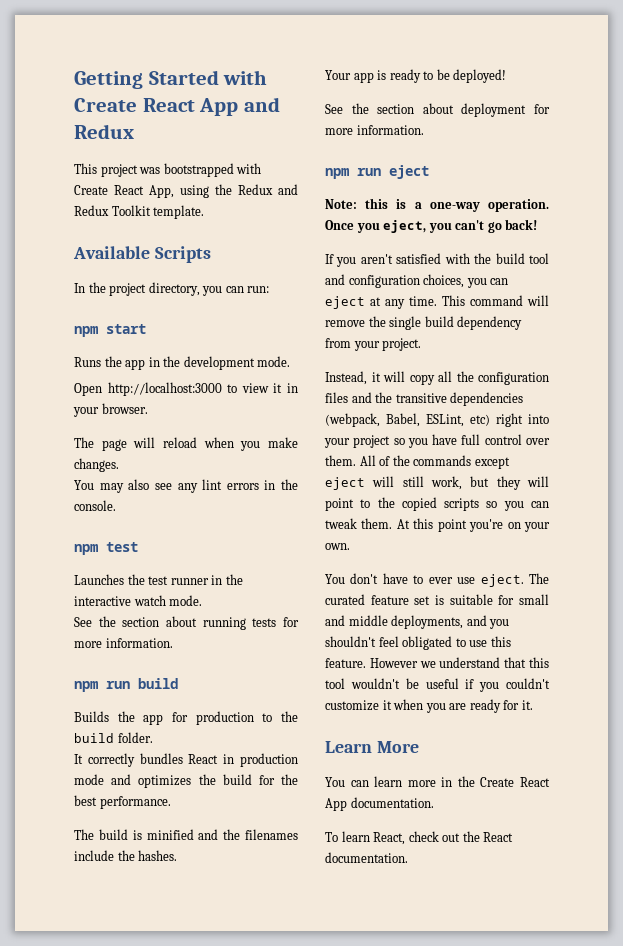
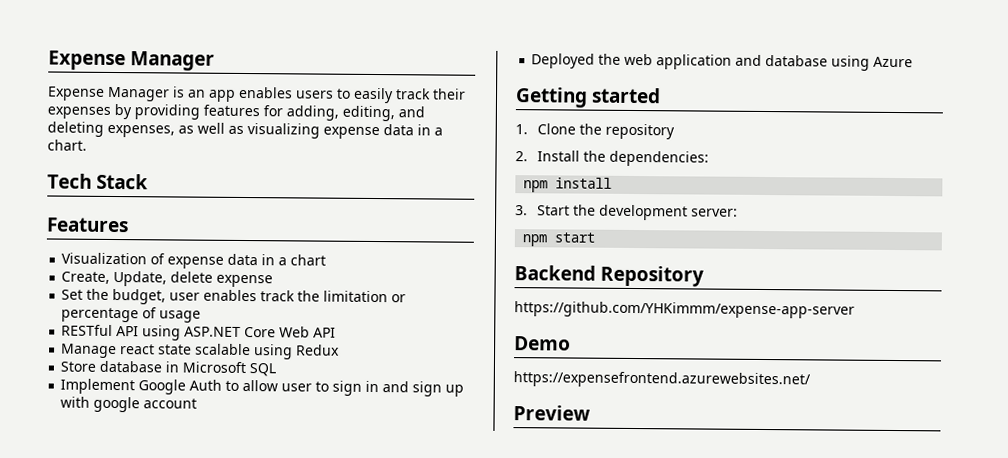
[74,70,268,89] [74,97,280,116] [74,124,134,139] [74,163,262,177] [74,184,298,198] [74,205,205,219] [73,246,211,263] [74,282,270,296] [74,324,146,337] [74,356,291,370] [74,382,298,396] [73,403,148,417] [74,437,298,451] [74,458,119,472] [74,479,298,493] [74,500,116,511] [74,542,138,555] [74,574,243,585] [74,595,203,606] [74,616,299,630] [74,638,173,648] [74,678,178,692] [74,711,298,725] [74,732,153,743] [74,753,298,767] [74,774,298,788] [74,795,171,809] [74,829,298,840] [74,850,178,861] [325,69,507,83] [325,103,550,117] [325,125,424,135] [325,165,429,179] [325,198,549,212] [325,219,538,233] [325,253,549,267] [325,274,509,288] [325,295,549,309] [325,316,523,330] [325,338,422,351] [325,371,549,385] [325,392,524,406] [325,413,549,427] [324,434,550,448] [325,455,510,469] [325,476,549,490] [325,497,549,511] [325,518,550,532] [325,543,350,550] [325,573,549,587] [325,594,549,605] [325,615,510,629] [325,636,511,650] [325,657,549,668] [325,678,550,692] [325,699,533,713] [325,741,419,753] [325,776,550,787] [325,797,434,811] [325,831,514,845] [325,852,408,863] Getting Started with Create React App and Redux // This project was bootstrapped with Create React App, using the Redux and Redux Toolkit template. // Available Scripts // In the project directory, you can run: // npm start // Runs the app in the development mode. // Open http://localhost:3000 to view it in your browser. // The page will reload when you make changes. // You may also see any lint errors in the console. // npm test // Launches the test runner in the interactive watch mode. // See the section about running tests for more information. // npm run build // Builds the app for production to the build folder. // It correctly bundles React in production mode and optimizes the build for the best performance. // The build is minified and the filenames include the hashes. // Your app is ready to be deployed! // See the section about deployment for more information. // npm run eject // Note: this is a one-way operation. Once you eject, you can't go back! // If you aren't satisfied with the build tool and configuration choices, you can eject at any time. This command will remove the single build dependency from your project. // Instead, it will copy all the configuration files and the transitive dependencies (webpack, Babel, ESLint, etc) right into your project so you have full control over them. All of the commands except eject will still work, but they will point to the copied scripts so you can tweak them. At this point you're on your own. // You don't have to ever use eject. The curated feature set is suitable for small and middle deployments, and you shouldn't feel obligated to use this feature. However we understand that this tool wouldn't be useful if you couldn't customize it when you are ready for it. // Learn More // You can learn more in the Create React App documentation. // To learn React, check out the React documentation. -> [48,50,216,71] [47,86,466,104] [47,104,425,122] [47,121,443,140] [47,139,87,151] [47,173,149,190] [46,217,129,233] [61,252,327,269] [61,271,274,288] [61,288,407,305] [61,307,202,323] [61,324,337,341] [60,343,341,360] [60,360,277,377] [60,378,465,397] [60,396,198,413] [531,53,914,71] [515,87,662,108] [515,123,675,140] [515,150,709,167] [523,177,613,193] [515,204,738,221] [522,232,596,247] [514,265,705,287] [514,301,855,319] [514,336,571,351] [513,371,811,389] [513,405,591,421] Expense Manager // Expense Manager is an app enables users to easily track their expenses by providing features for adding, editing, and deleting expenses, as well as visualizing expense data in a chart. // Tech Stack // Features // Visualization of expense data in a chart // Create, Update, delete expense // Set the budget, user enables track the limitation or percentage of usage // RESTful API using ASP.NET Core Web API // Manage react state scalable using Redux // Store database in Microsoft SQL // Implement Google Auth to allow user to sign in and sign up with google account // Deployed the web application and database using Azure // Getting started // 1. Clone the repository // 2. Install the dependencies: // npm install // 3. Start the development server: // npm start // Backend Repository // https://github.com/YHKimmm/expense-app-server // Demo // https://expensefrontend.azurewebsites.net/ // Preview

